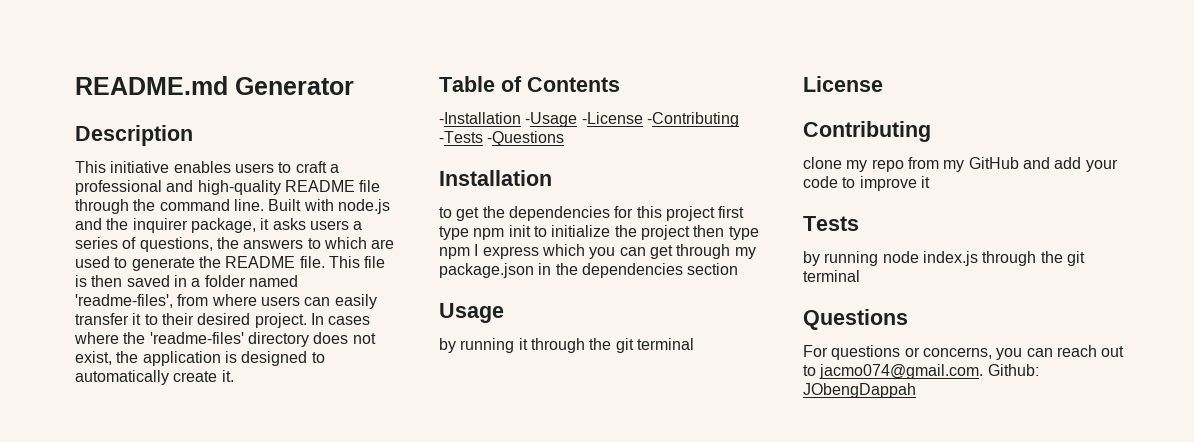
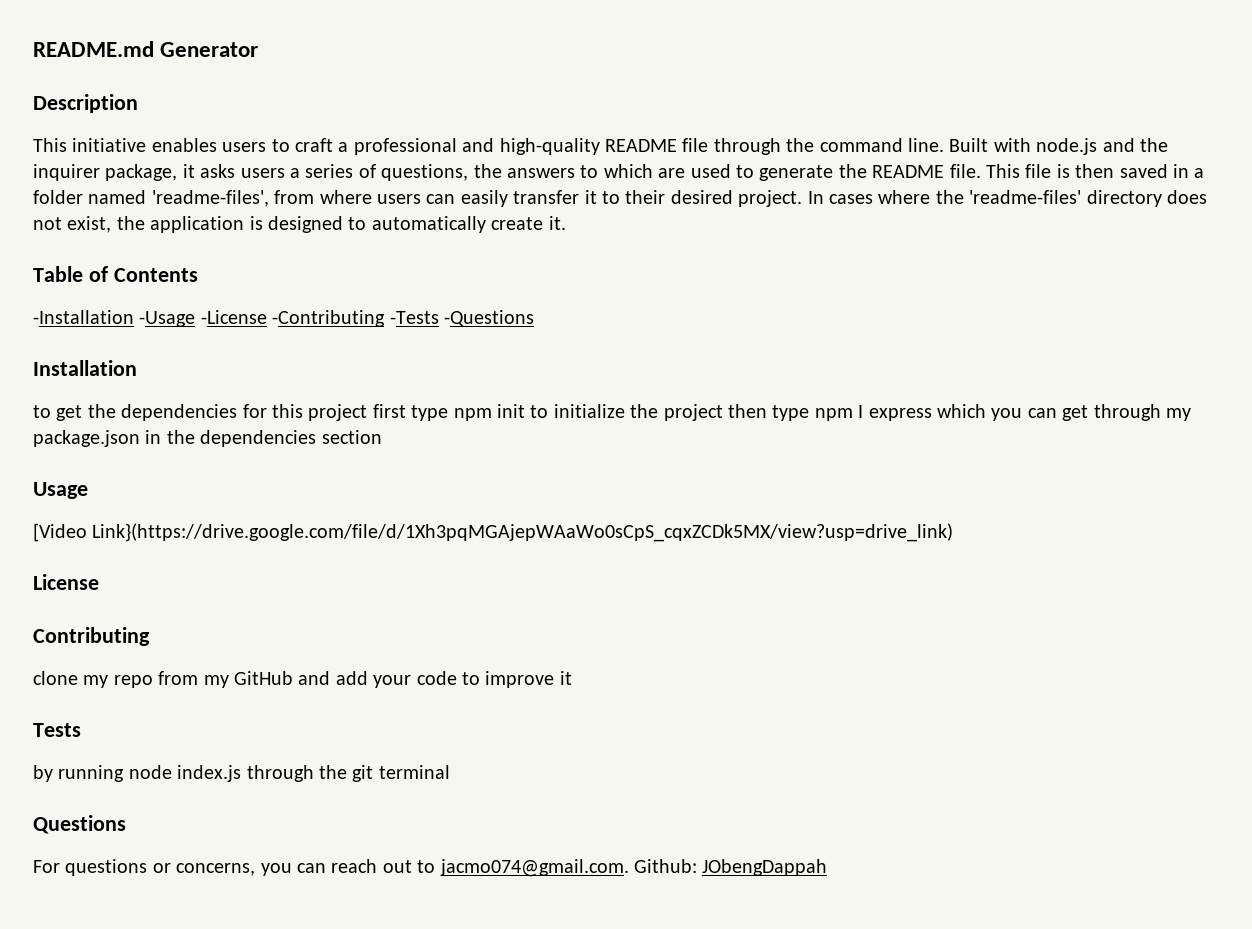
[439,338,694,353] by running it through the git terminal -> [33,523,954,542] [Video Link}(https://drive.google.com/file/d/1Xh3pqMGAjepWAaWo0sCpS_cqxZCDk5MX/view?usp=drive_link)

